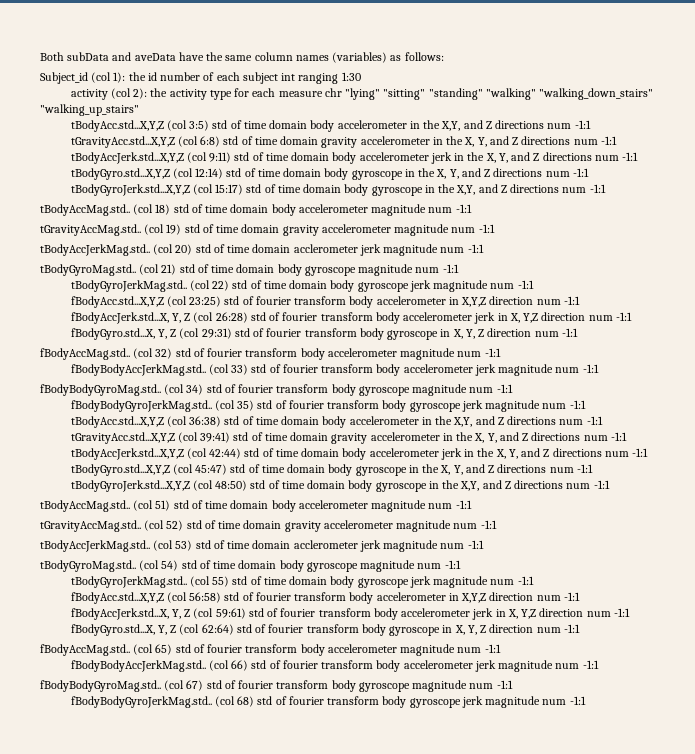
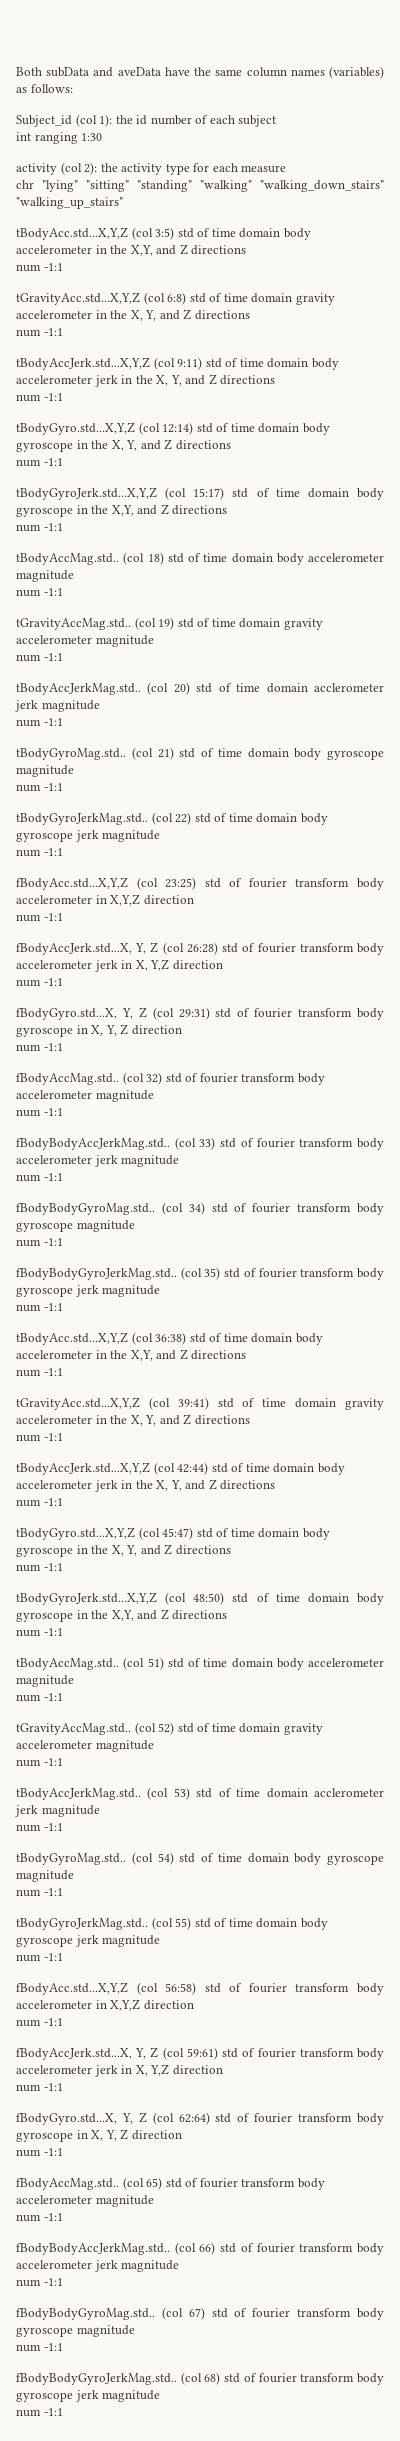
(278, 78) none -> (277, 121) //
(323, 94) none -> (287, 169) //
(545, 124) none -> (247, 250) //
(571, 140) none -> (250, 315) //
(592, 156) none -> (276, 380) //
(543, 172) none -> (231, 445) //
(560, 188) none -> (228, 510) //
(427, 210) none -> (74, 576) //
(450, 230) none -> (154, 641) //
(439, 250) none -> (100, 706) //
(414, 270) none -> (74, 771) //
(489, 286) none -> (161, 836) //
(534, 300) none -> (194, 900) //
(586, 316) none -> (223, 965) //
(532, 332) none -> (182, 1030) //
(456, 354) none -> (154, 1096) //
(554, 370) none -> (180, 1161) //
(468, 390) none -> (135, 1226) //
(541, 406) none -> (161, 1291) //
(557, 420) none -> (247, 1355) //
(581, 436) none -> (250, 1420) //
(602, 452) none -> (276, 1485) //
(547, 468) none -> (231, 1550) //
(564, 484) none -> (228, 1615) //
(427, 506) none -> (74, 1681) //
(452, 526) none -> (154, 1746) //
(439, 546) none -> (100, 1811) //
(416, 566) none -> (74, 1876) //
(489, 582) none -> (161, 1941) //
(534, 596) none -> (194, 2005) //
(584, 612) none -> (223, 2070) //
(534, 628) none -> (182, 2135) //
(456, 650) none -> (154, 2201) //
(554, 666) none -> (180, 2266) //
(468, 686) none -> (135, 2331) //
(541, 702) none -> (161, 2396) //

